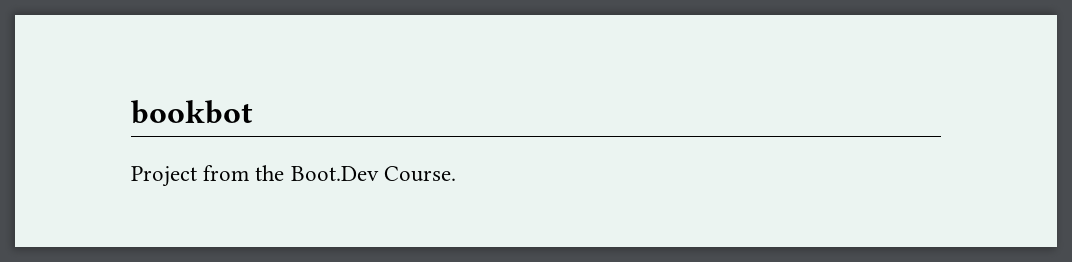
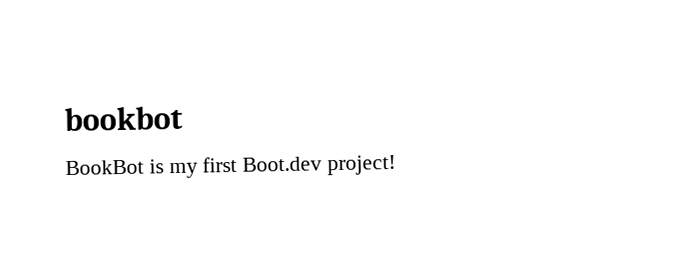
[131,165,456,187] Project from the Boot.Dev Course. -> [65,154,397,179] BookBot is my first Boot.dev project!

